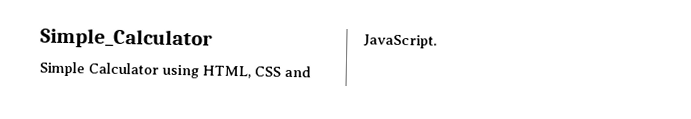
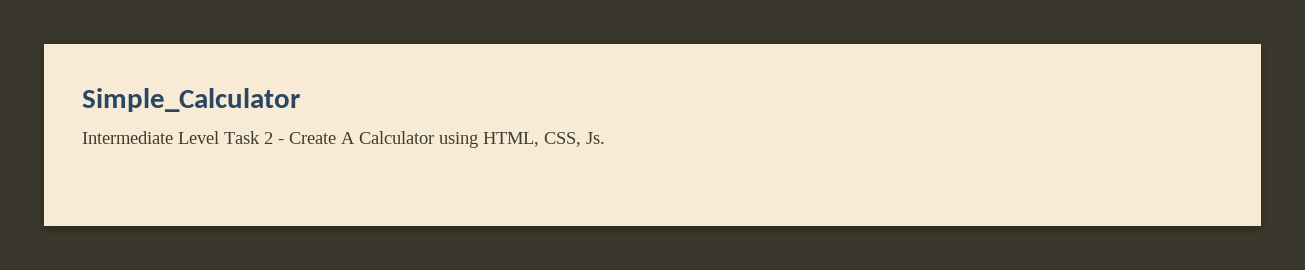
[39,61,311,79] [363,34,437,49] Simple Calculator using HTML, CSS and JavaScript. -> [82,131,605,148] Intermediate Level Task 2 - Create A Calculator using HTML, CSS, Js.

